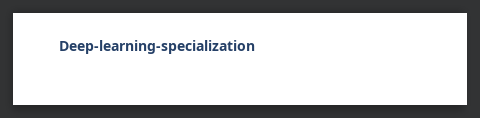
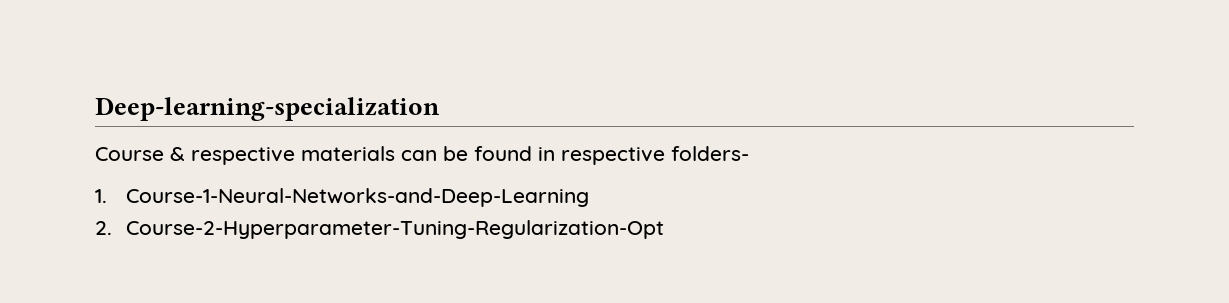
(255, 47) none -> [95,146,749,165] [95,188,589,207] [95,220,664,239] // Course & respective materials can be found in respective folders- // 1. Course-1-Neural-Networks-and-Deep-Learning // 2. Course-2-Hyperparameter-Tuning-Regularization-Opt

